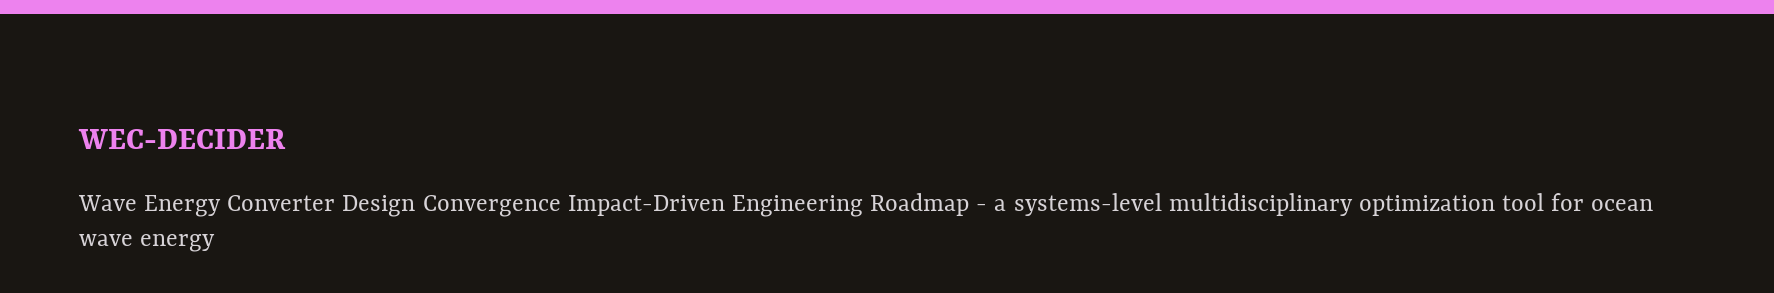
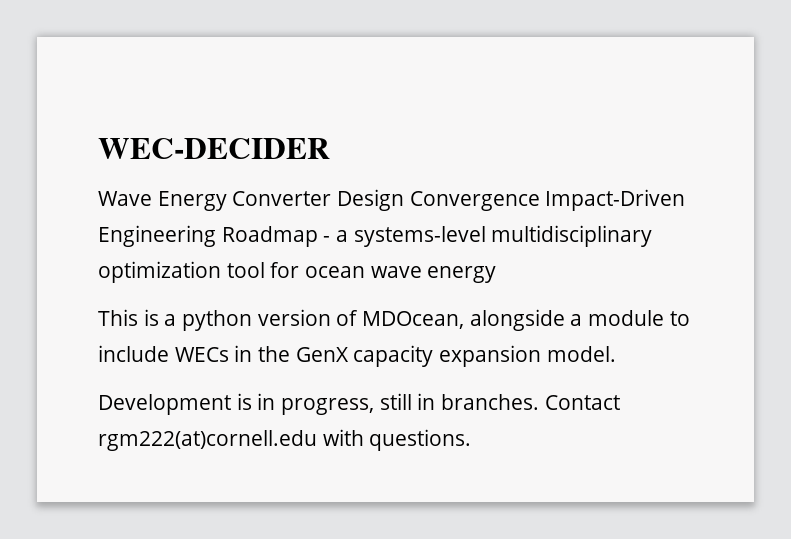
(216, 243) none -> [98,309,690,331] [98,345,616,367] [98,393,620,415] [98,429,472,451] // This is a python version of MDOcean, alongside a module to include WECs in the GenX capacity expansion model. // Development is in progress, still in branches. Contact rgm222(at)cornell.edu with questions.

